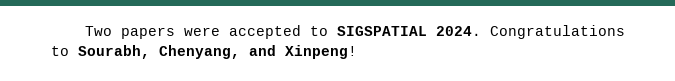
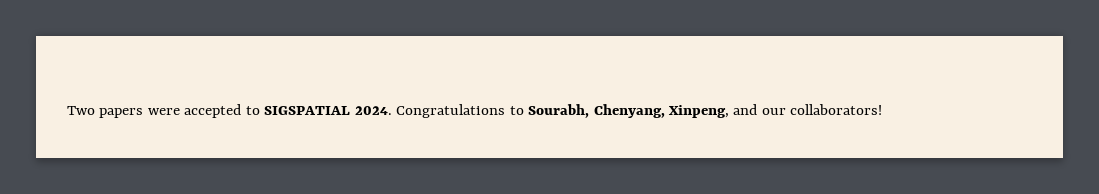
[249,45,357,59] and Xinpeng! -> [668,104,883,118] Xinpeng, and our collaborators!

